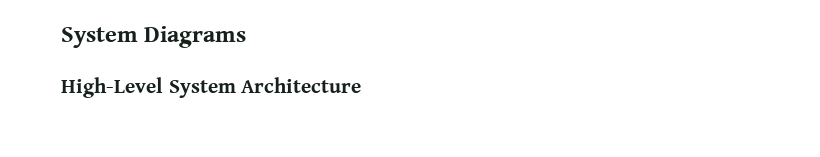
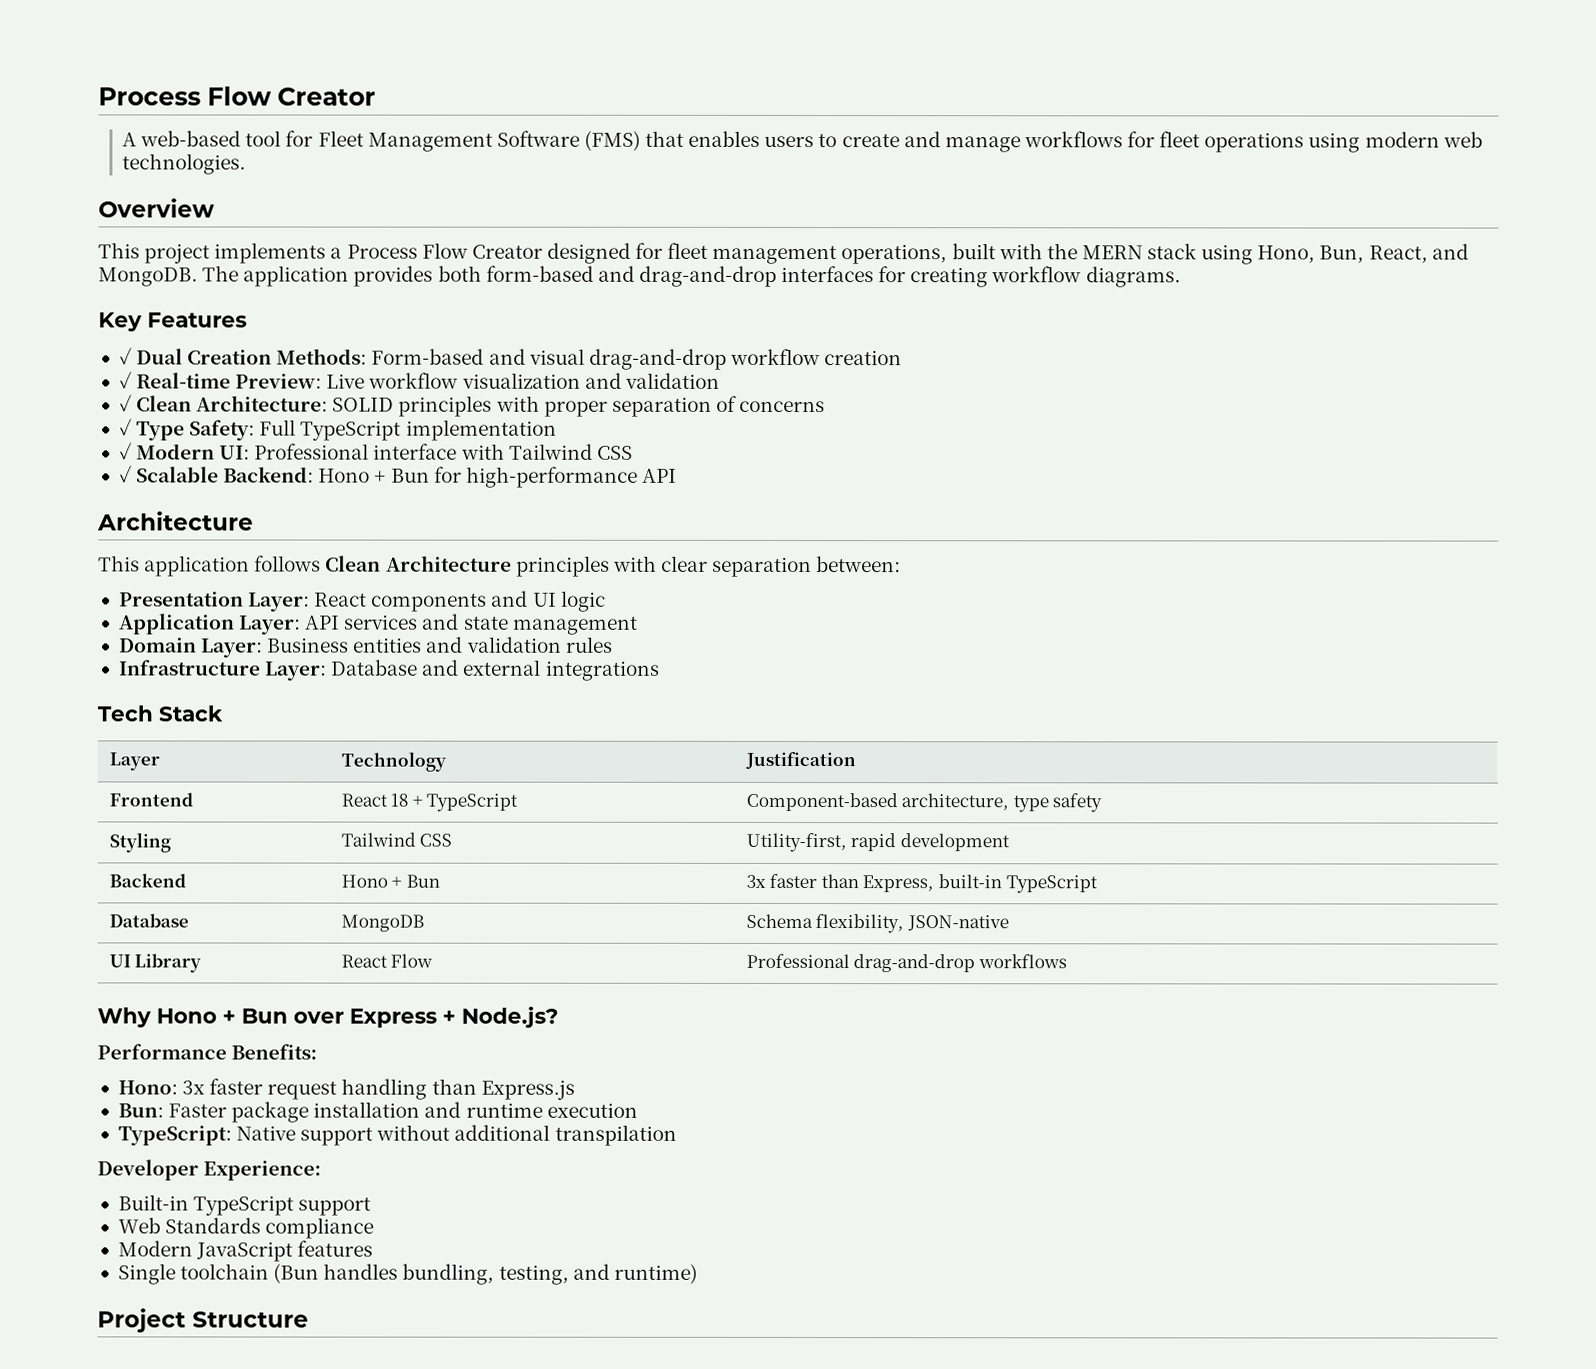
[61,26,247,48] [61,77,362,98] System Diagrams // High-Level System Architecture -> [98,86,376,106] [122,130,1483,153] [122,153,247,175] [98,198,215,218] [98,242,1469,265] [98,265,1181,288] [98,312,247,332] [118,347,903,370] [118,371,720,389] [118,394,826,417] [118,418,557,441] [118,442,633,460] [118,465,677,488] [97,511,254,531] [98,555,902,578] [118,590,606,612] [118,613,638,635] [118,636,613,658] [118,659,660,681] [97,705,223,722] [108,752,160,771] [340,751,446,772] [744,751,856,770] [108,792,193,807] [340,793,519,812] [745,792,1103,813] [108,832,171,853] [340,832,453,847] [745,832,1010,853] [108,873,186,888] [340,874,440,888] [745,873,1098,894] [108,913,189,928] [340,914,424,932] [745,913,1009,934] [108,953,202,973] [340,953,434,968] [745,953,1067,973] [97,1006,559,1028] [97,1043,318,1060] [117,1078,575,1100] [117,1101,638,1123] [117,1124,677,1146] [97,1159,322,1181] [117,1194,372,1216] [117,1217,375,1239] [117,1240,374,1262] [117,1263,698,1285] [97,1308,309,1333] Process Flow Creator // A web-based tool for Fleet Management Software (FMS) that enables users to create and manage workflows for fleet operations using modern web technologies. // Overview // This project implements a Process Flow Creator designed for fleet management operations, built with the MERN stack using Hono, Bun, React, and MongoDB. The application provides both form-based and drag-and-drop interfaces for creating workflow diagrams. // Key Features // ✓ Dual Creation Methods: Form-based and visual drag-and-drop workflow creation // ✓ Real-time Preview: Live workflow visualization and validation // ✓ Clean Architecture: SOLID principles with proper separation of concerns // ✓ Type Safety: Full TypeScript implementation // ✓ Modern UI: Professional interface with Tailwind CSS // ✓ Scalable Backend: Hono + Bun for high-performance API // Architecture // This application follows Clean Architecture principles with clear separation between: // Presentation Layer: React components and UI logic // Application Layer: API services and state management // Domain Layer: Business entities and validation rules // Infrastructure Layer: Database and external integrations // Tech Stack // Layer | Technology | Justification // Frontend | React 18 + TypeScript | Component-based architecture, type safety // Styling | Tailwind CSS | Utility-first, rapid development // Backend | Hono + Bun | 3x faster than Express, built-in TypeScript // Database | MongoDB | Schema flexibility, JSON-native // UI Library | React Flow | Professional drag-and-drop workflows // Why Hono + Bun over Express + Node.js? // Performance Benefits: // Hono: 3x faster request handling than Express.js // Bun: Faster package installation and runtime execution // TypeScript: Native support without additional transpilation // Developer Experience: // Built-in TypeScript support // Web Standards compliance // Modern JavaScript features // Single toolchain (Bun handles bundling, testing, and runtime) // Project Structure

